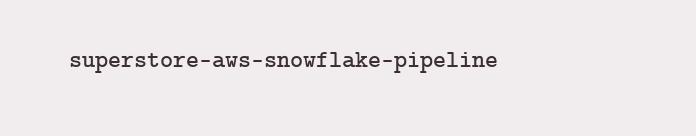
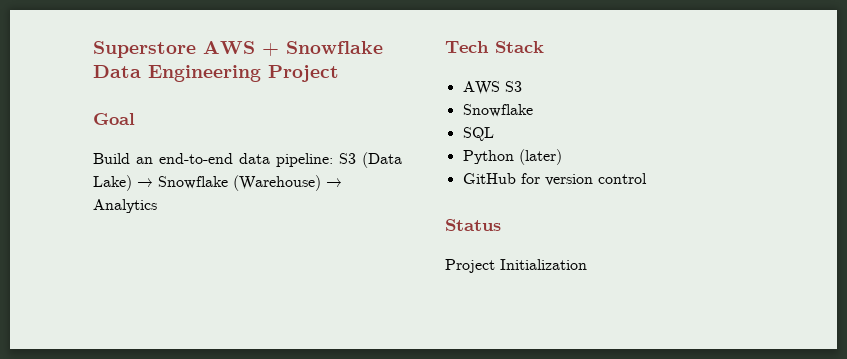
[69,52,498,73] superstore-aws-snowflake-pipeline -> [93,41,383,58] [93,65,339,82] [93,113,135,125] [93,152,402,168] [93,175,342,191] [93,199,157,213] [445,41,544,53] [462,81,522,95] [462,104,533,117] [462,127,494,141] [462,149,562,165] [462,173,647,186] [445,219,501,231] [445,259,587,273] Superstore AWS + Snowflake Data Engineering Project // Goal // Build an end-to-end data pipeline: S3 (Data Lake) → Snowflake (Warehouse) → Analytics // Tech Stack // AWS S3 // Snowflake // SQL // Python (later) // GitHub for version control // Status // Project Initialization

